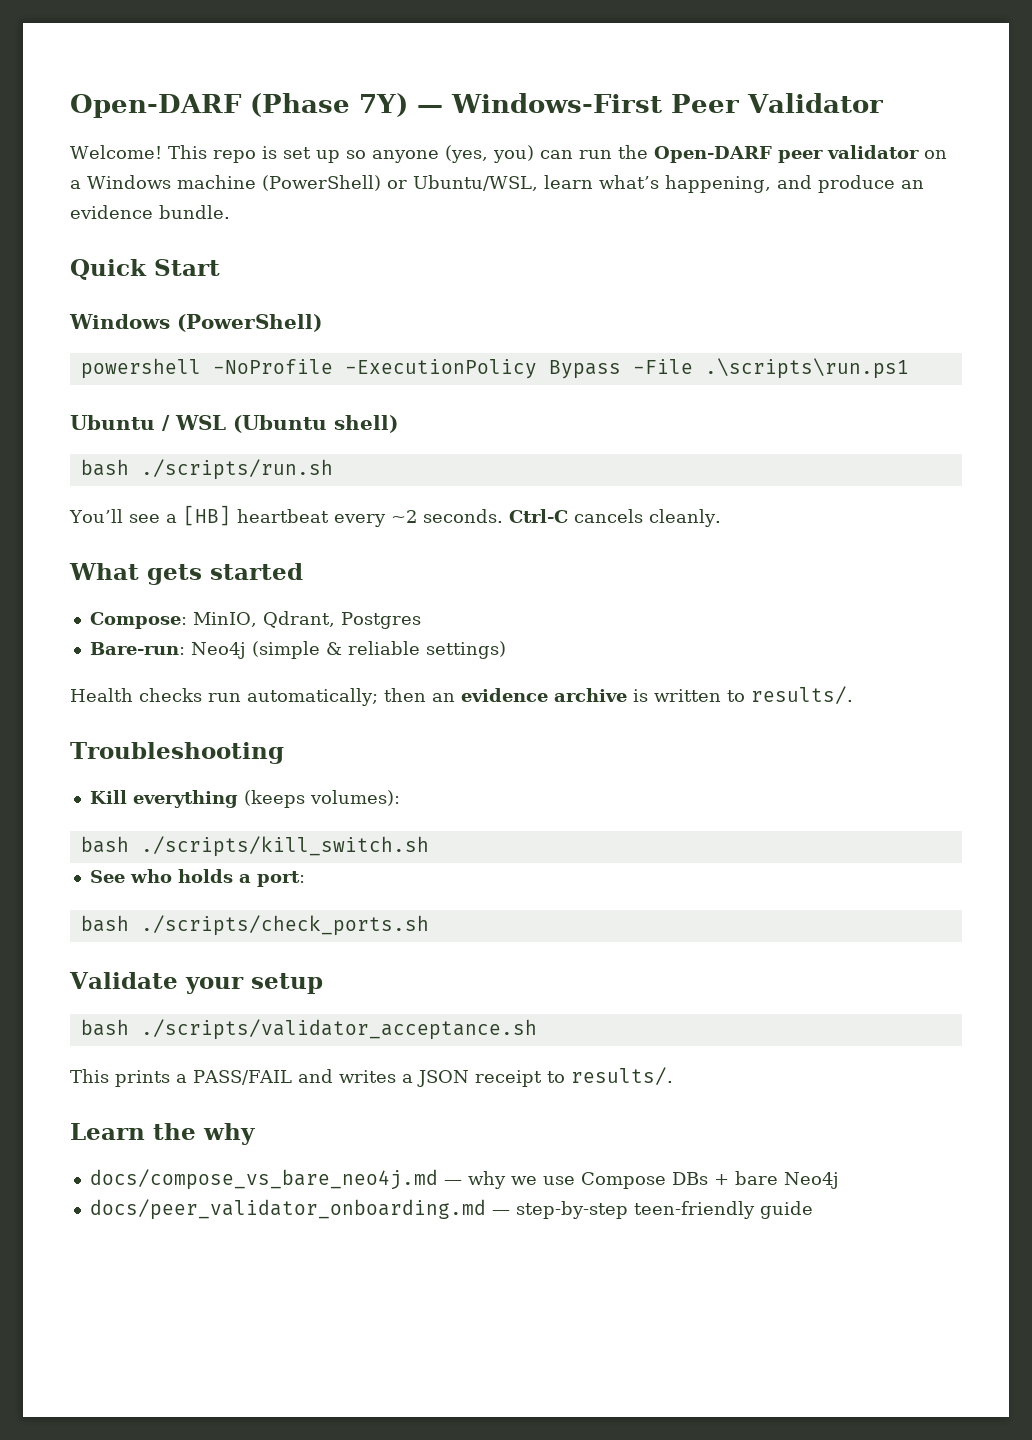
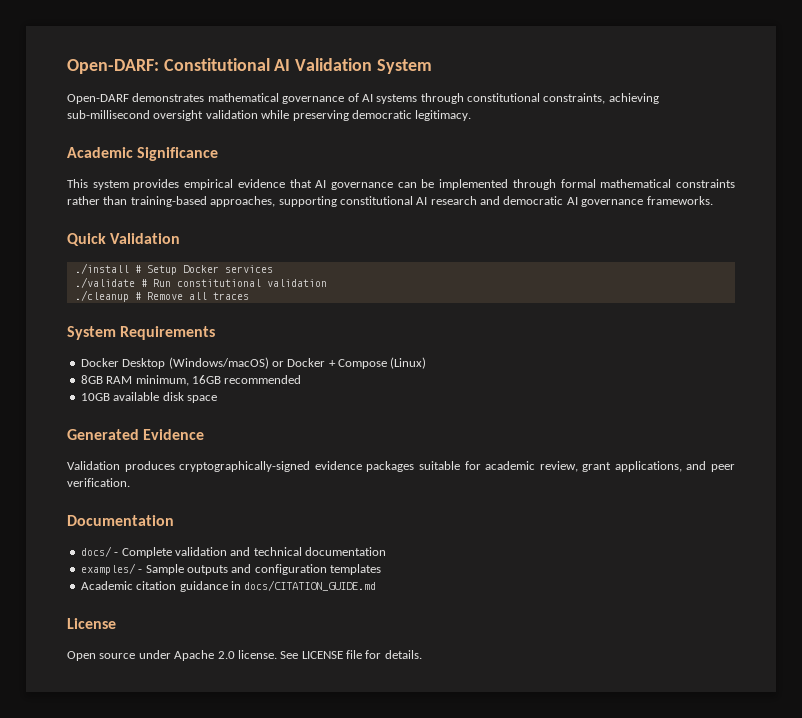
[70,93,883,118] [70,145,947,163] [70,175,924,193] [70,205,230,219] [70,259,220,280] [69,314,322,332] [80,358,909,379] [70,415,398,433] [80,459,333,480] [69,505,721,527] [69,563,303,585] [89,611,421,629] [89,641,506,659] [70,686,853,706] [70,742,284,764] [89,790,400,808] [80,836,429,857] [89,869,305,887] [80,915,429,936] [69,972,323,994] [80,1019,537,1040] [70,1067,673,1087] [70,1123,255,1145] [89,1169,839,1190] [89,1199,813,1220] Open-DARF (Phase 7Y) — Windows-First Peer Validator // Welcome! This repo is set up so anyone (yes, you) can run the Open-DARF peer validator on a Windows machine (PowerShell) or Ubuntu/WSL, learn what’s happening, and produce an evidence bundle. // Quick Start // Windows (PowerShell) // powershell -NoProfile -ExecutionPolicy Bypass -File .\scripts\run.ps1 // Ubuntu / WSL (Ubuntu shell) // bash ./scripts/run.sh // You’ll see a [HB] heartbeat every ~2 seconds. Ctrl-C cancels cleanly. // What gets started // Compose: MinIO, Qdrant, Postgres // Bare-run: Neo4j (simple & reliable settings) // Health checks run automatically; then an evidence archive is written to results/. // Troubleshooting // Kill everything (keeps volumes): // bash ./scripts/kill_switch.sh // See who holds a port: // bash ./scripts/check_ports.sh // Validate your setup // bash ./scripts/validator_acceptance.sh // This prints a PASS/FAIL and writes a JSON receipt to results/. // Learn the why // docs/compose_vs_bare_neo4j.md — why we use Compose DBs + bare Neo4j // docs/peer_validator_onboarding.md — step-by-step teen-friendly guide -> [67,58,432,74] [67,93,659,104] [67,110,472,121] [67,147,219,161] [67,179,735,190] [67,196,713,207] [67,233,181,246] [74,263,273,275] [74,277,327,288] [74,290,249,302] [67,326,216,340] [80,357,427,369] [80,375,302,386] [80,392,217,403] [67,429,205,440] [67,461,735,472] [67,478,130,487] [67,515,174,526] [80,546,386,558] [80,563,381,575] [80,580,377,592] [67,618,116,629] [67,650,422,661] Open-DARF: Constitutional AI Validation System // Open-DARF demonstrates mathematical governance of AI systems through constitutional constraints, achieving sub-millisecond oversight validation while preserving democratic legitimacy. // Academic Significance // This system provides empirical evidence that AI governance can be implemented through formal mathematical constraints rather than training-based approaches, supporting constitutional AI research and democratic AI governance frameworks. // Quick Validation // ./install # Setup Docker services // ./validate # Run constitutional validation // ./cleanup # Remove all traces // System Requirements // Docker Desktop (Windows/macOS) or Docker + Compose (Linux) // 8GB RAM minimum, 16GB recommended // 10GB available disk space // Generated Evidence // Validation produces cryptographically-signed evidence packages suitable for academic review, grant applications, and peer verification. // Documentation // docs/ - Complete validation and technical documentation // examples/ - Sample outputs and configuration templates // Academic citation guidance in docs/CITATION_GUIDE.md // License // Open source under Apache 2.0 license. See LICENSE file for details.

